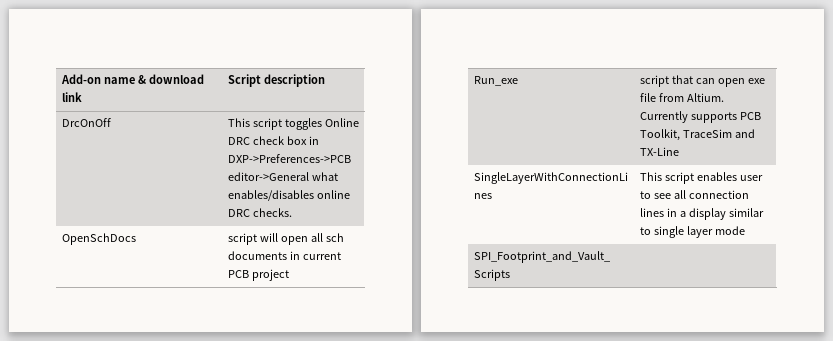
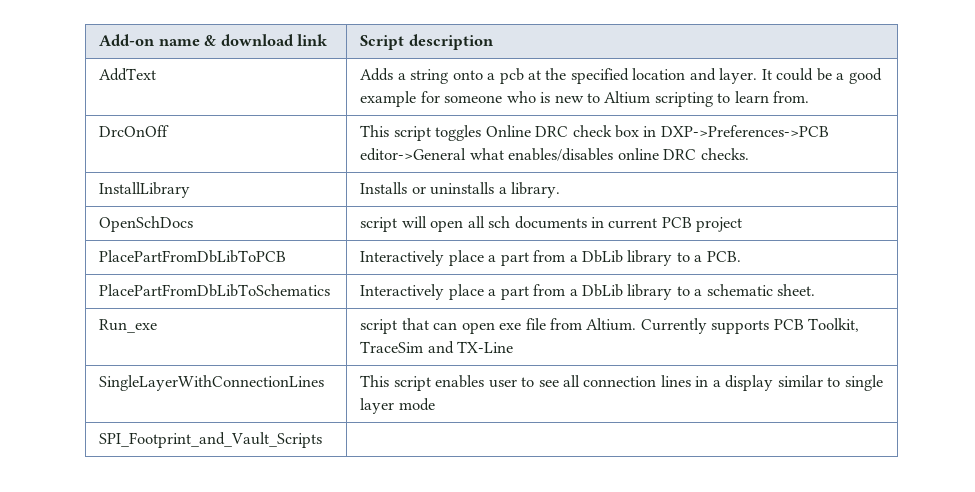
(325, 80) none -> [99,68,157,81] [360,68,882,84] [360,91,810,107] // AddText | Adds a string onto a pcb at the specified location and layer. It could be a good example for someone who is new to Altium scripting to learn from.
(292, 212) none -> [99,182,191,198] [360,182,561,198] // InstallLibrary | Installs or uninstalls a library.
(289, 275) none -> [99,250,287,263] [360,250,741,266] [99,284,331,297] [360,284,816,300] // PlacePartFromDbLibToPCB | Interactively place a part from a DbLib library to a PCB. // PlacePartFromDbLibToSchematics | Interactively place a part from a DbLib library to a schematic sheet.

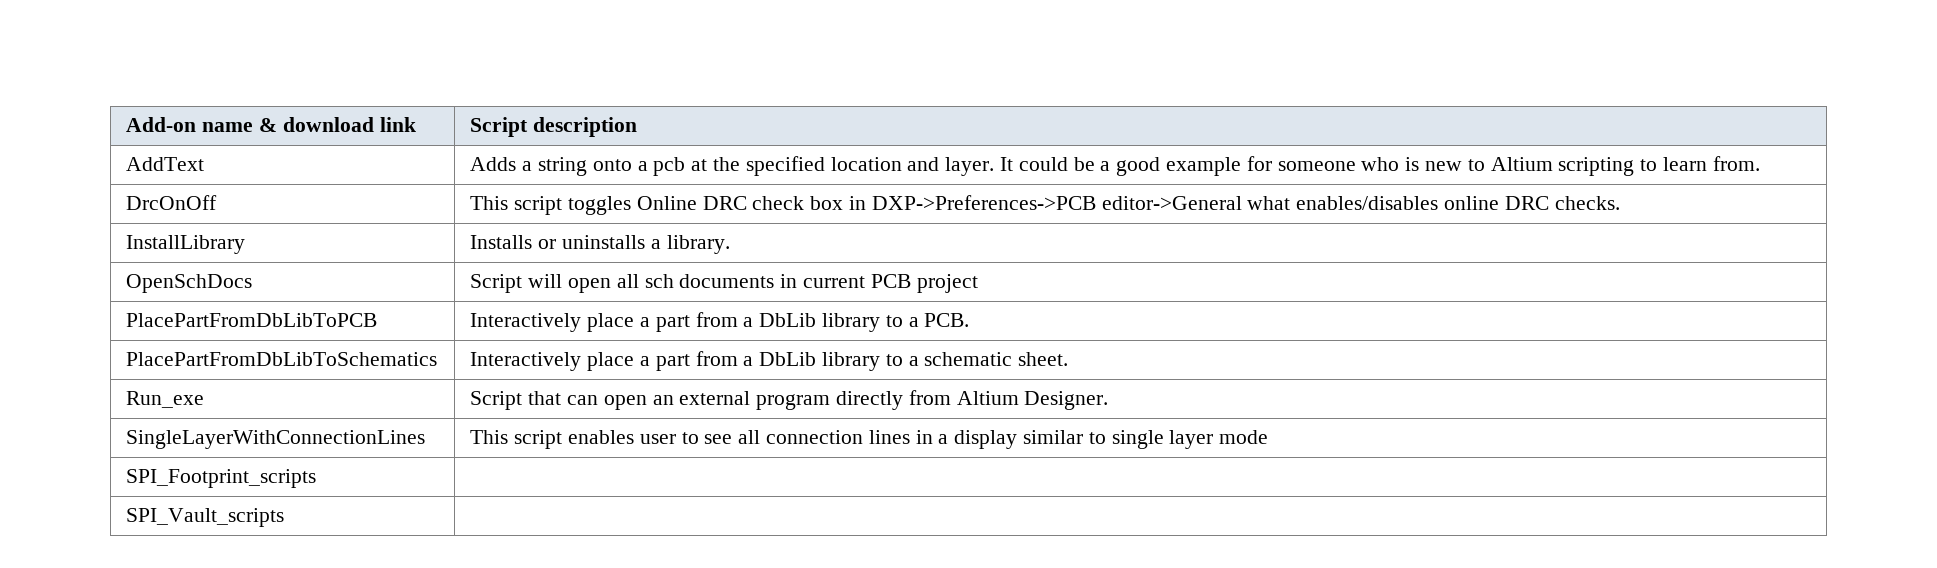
[360,217,398,232] script -> [470,274,523,293] Script
[360,319,398,334] script -> [470,391,523,410] Script
[499,318,860,334] [360,341,514,354] exe file from Altium. Currently supports PCB Toolkit, TraceSim and TX-Line -> [652,390,1109,410] an external program directly from Altium Designer.
[99,432,323,448] SPI_Footprint_and_Vault_Scripts -> [126,469,317,488] [126,508,285,527] SPI_Footprint_scripts | // SPI_Vault_scripts

